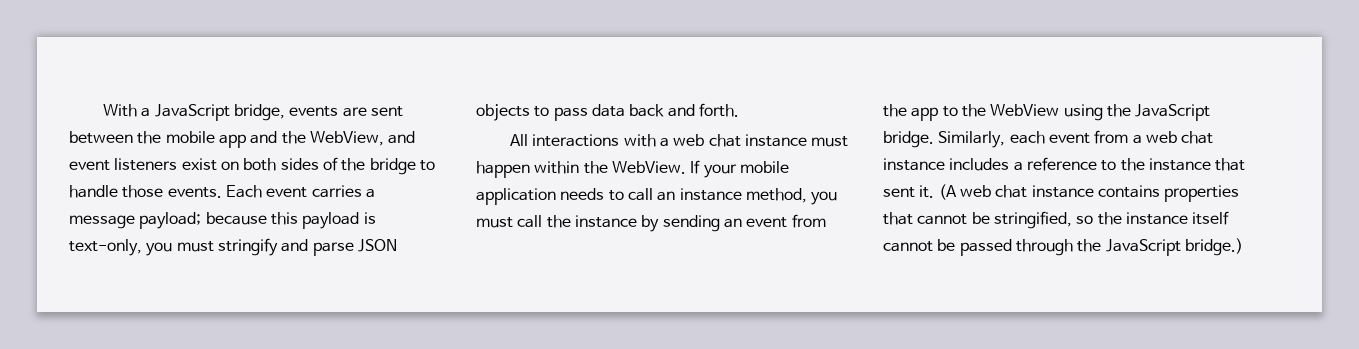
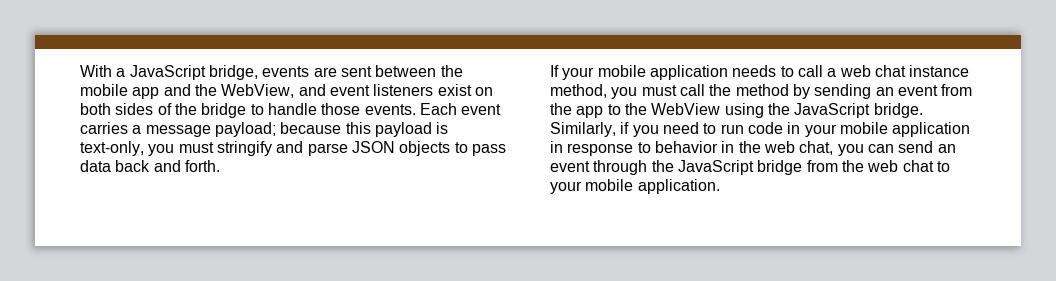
[510,134,849,147] [476,161,686,178] All interactions with a web chat instance must happen within the WebView. -> (220, 166) none
[657,191,676,201] an -> [827,65,906,77] a web chat
[574,215,637,228] instance -> [735,84,789,96] method
[1009,130,1214,144] [883,157,1246,171] [883,184,1240,202] [883,211,1230,229] [883,238,1243,256] each event from a web chat instance includes a reference to the instance that sent it. (A web chat instance contains properties that cannot be stringified, so the instance itself cannot be passed through the JavaScript bridge.) -> [620,122,971,137] [550,141,956,156] [550,160,950,175] [550,179,720,194] if you need to run code in your mobile application in response to behavior in the web chat, you can send an event through the JavaScript bridge from the web chat to your mobile application.

